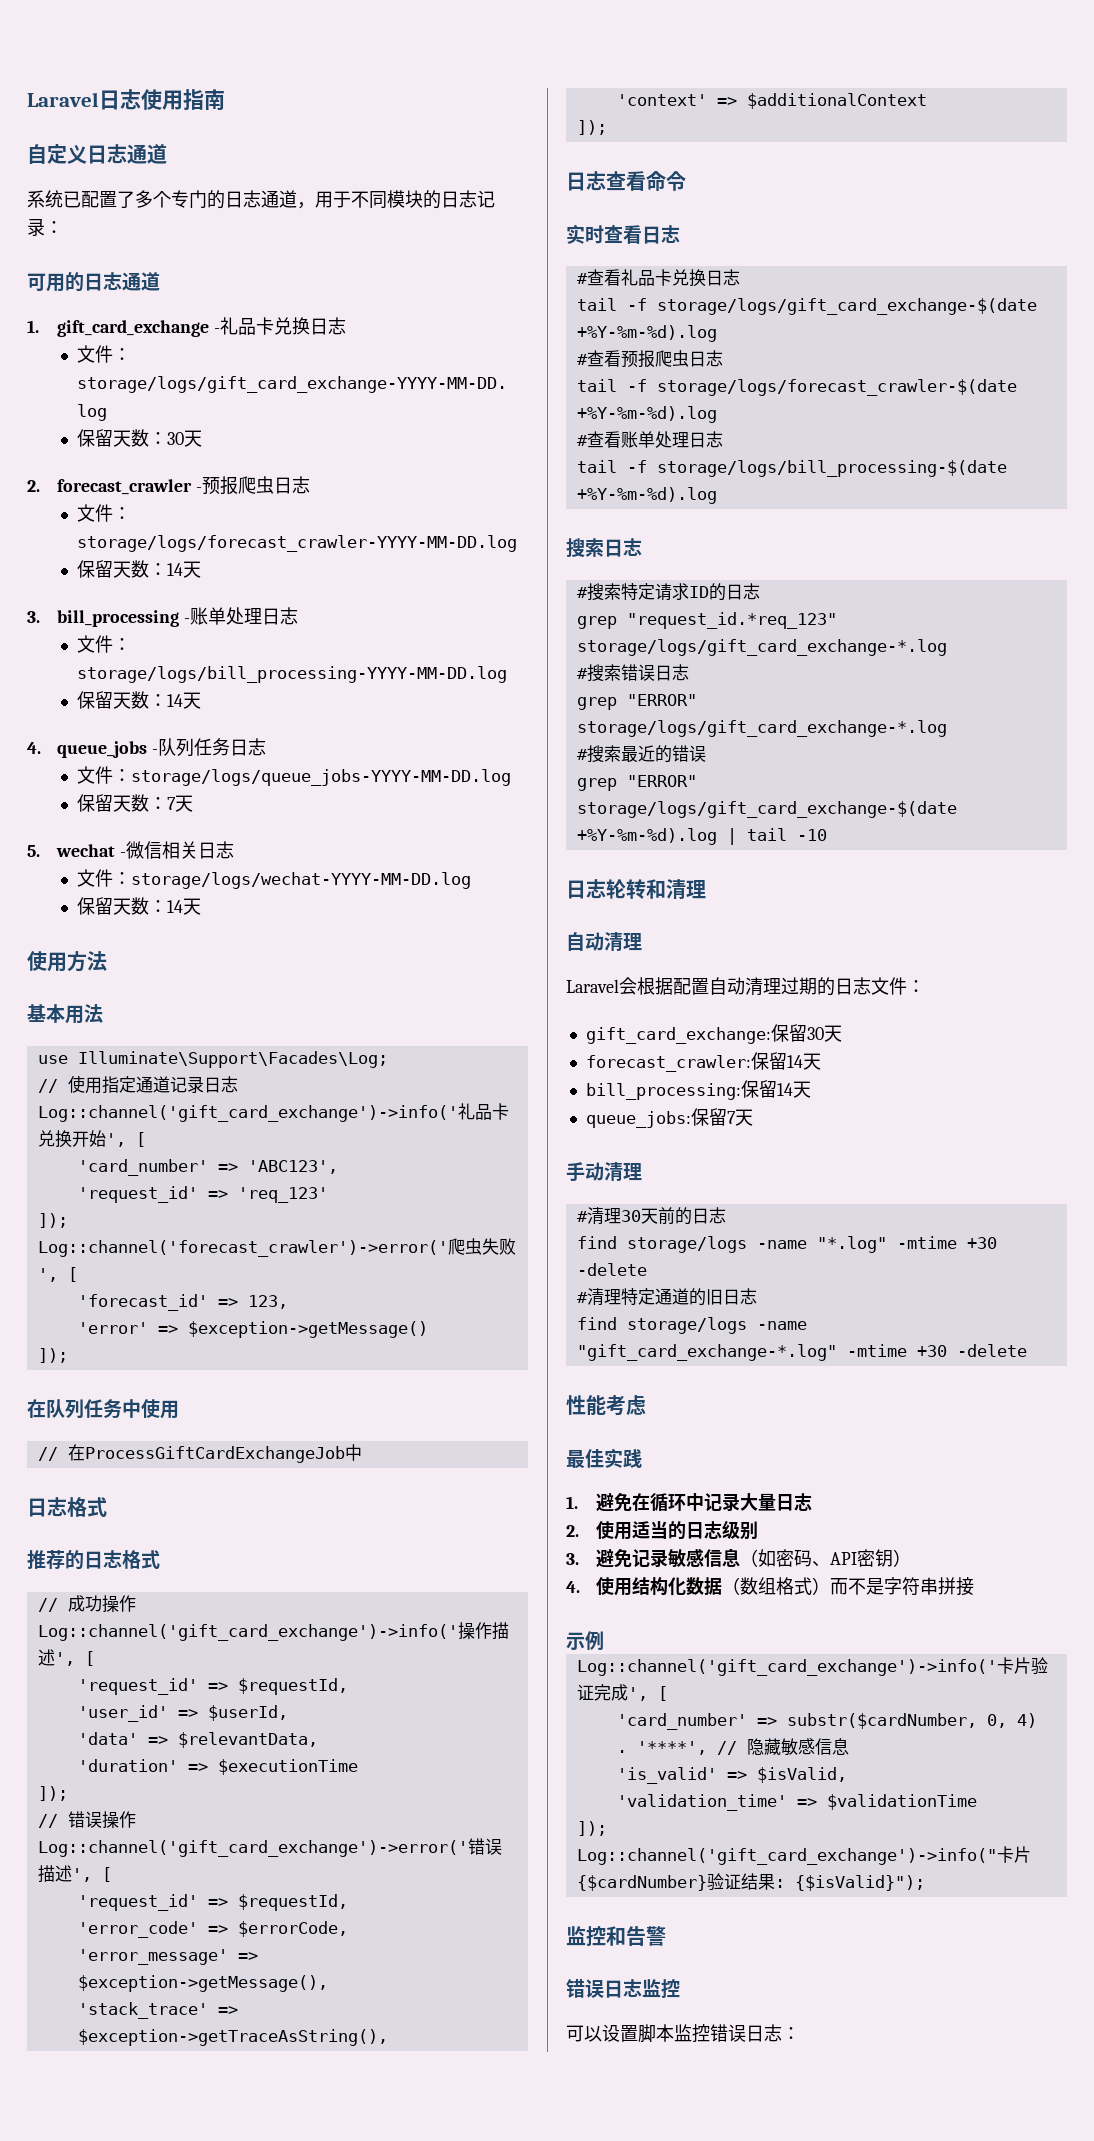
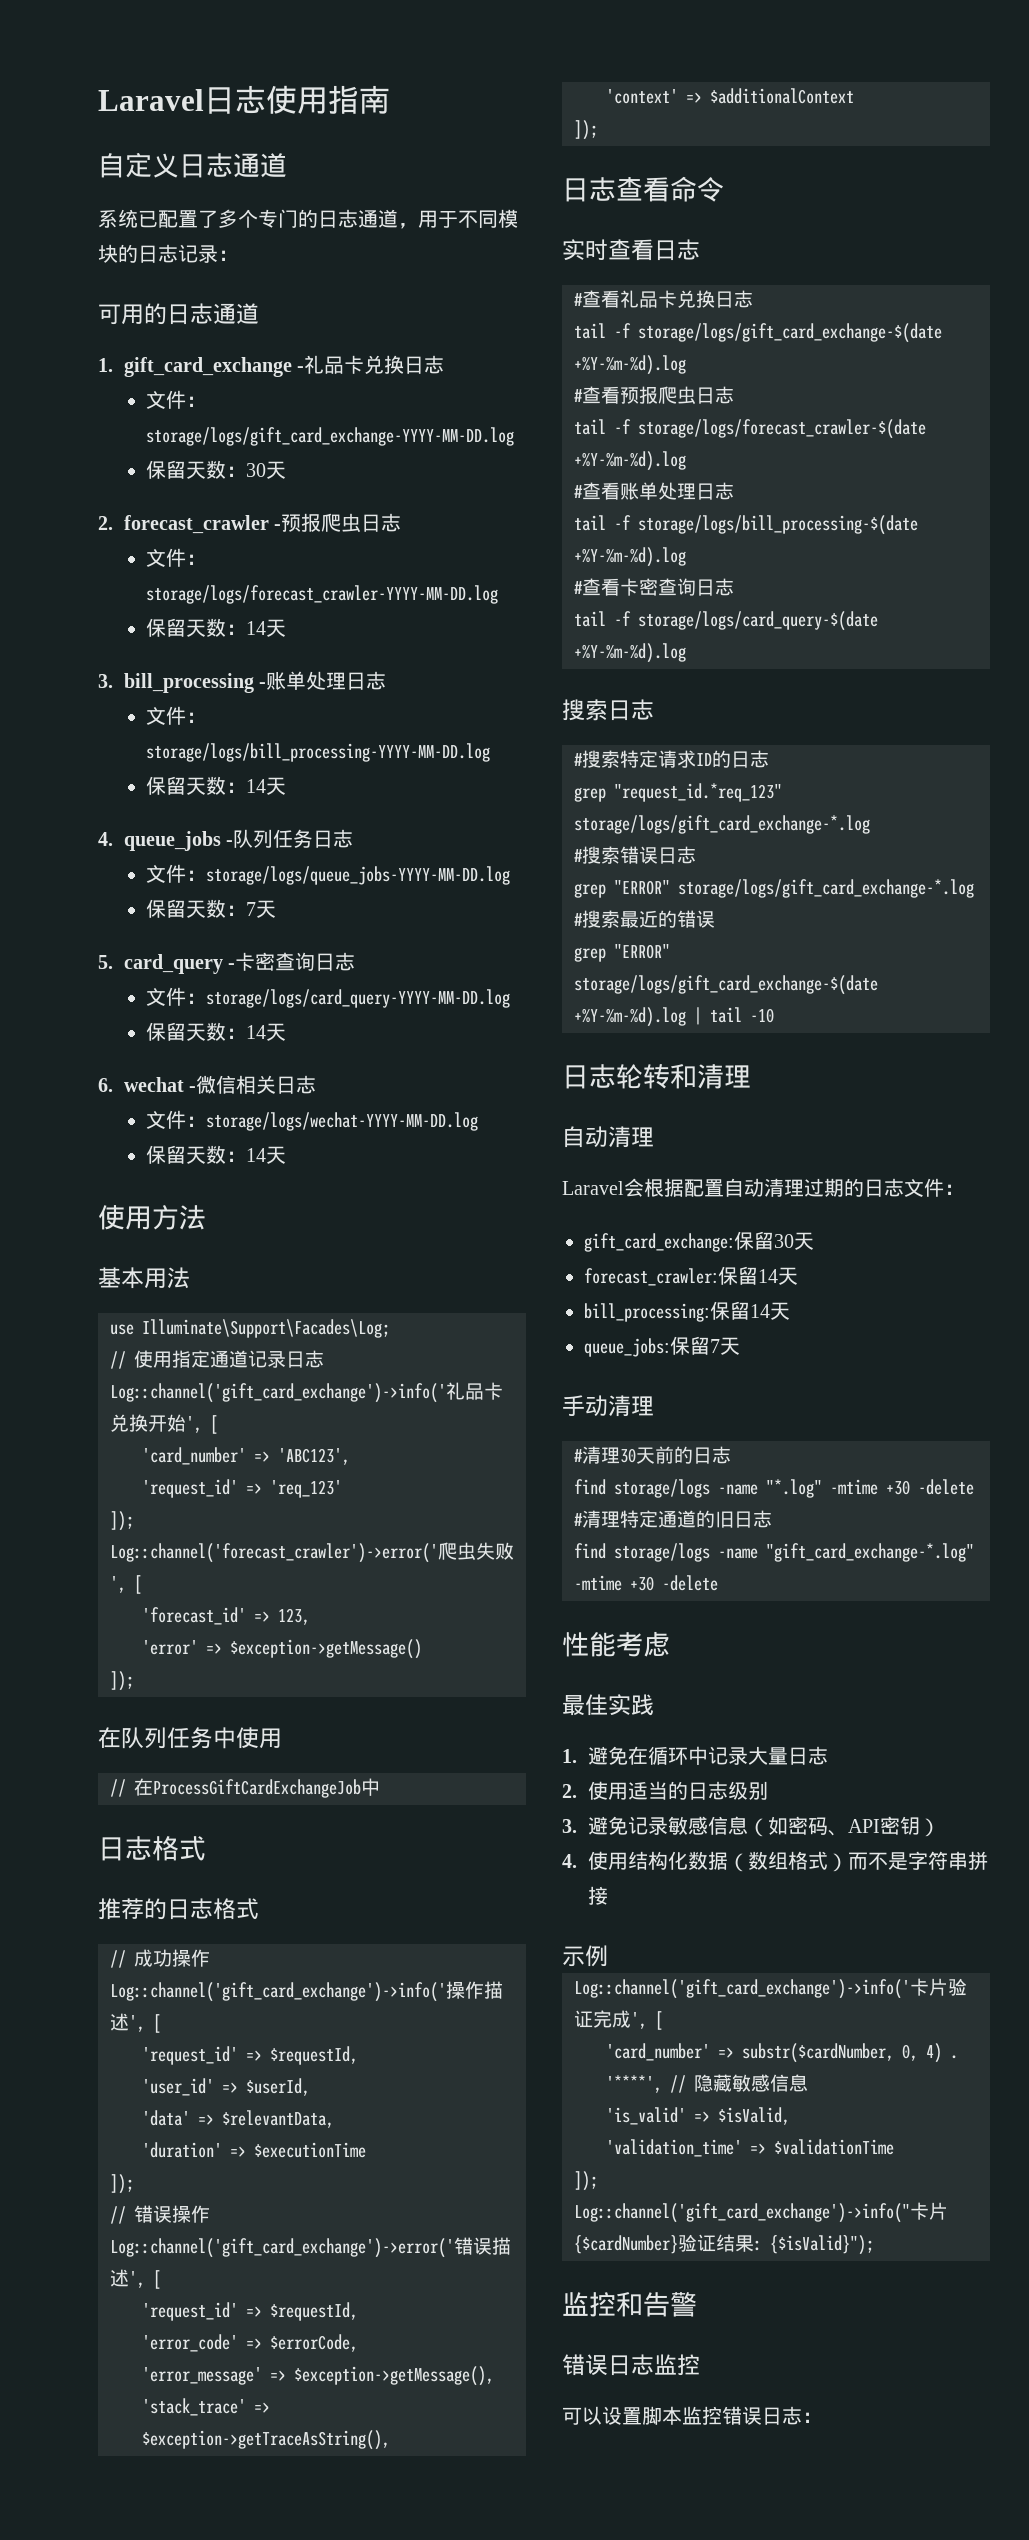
(40, 851) none -> [123,952,355,974] [145,987,510,1008] [145,1022,286,1041] [98,1078,113,1092] card_query -卡密查询日志 // 文件：storage/logs/card_query-YYYY-MM-DD.log // 保留天数：14天 // 6.
(717, 495) none -> [574,578,734,596] [574,611,878,631] [574,643,686,663] // #查看卡密查询日志 // tail -f storage/logs/card_query-$(date +%Y-%m-%d).log

